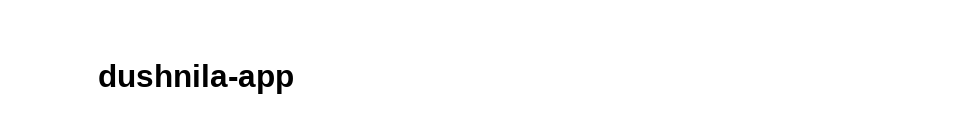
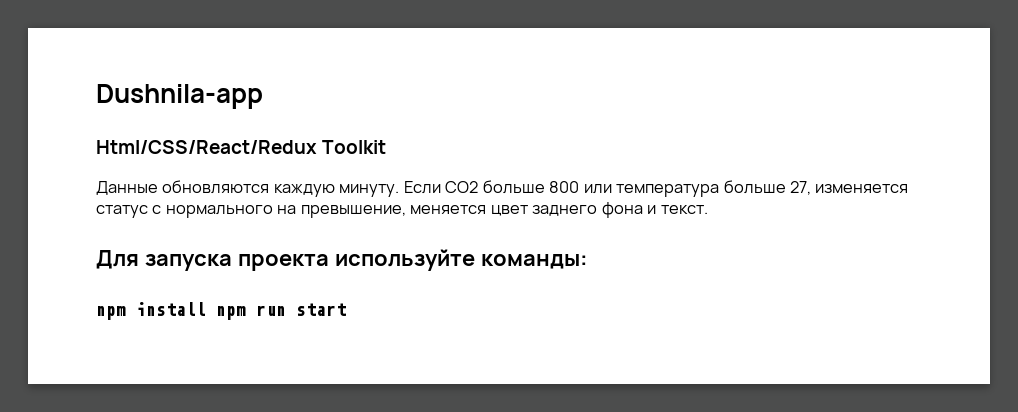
[98,64,294,94] dushnila-app -> [96,84,263,109] [96,140,387,154] [96,180,909,197] [96,202,708,218] [96,249,588,271] [96,302,346,320] Dushnila-app // Html/CSS/React/Redux Toolkit // Данные обновляются каждую минуту. Если CO2 больше 800 или температура больше 27, изменяется статус с нормального на превышение, меняется цвет заднего фона и текст. // Для запуска проекта используйте команды: // npm install npm run start

